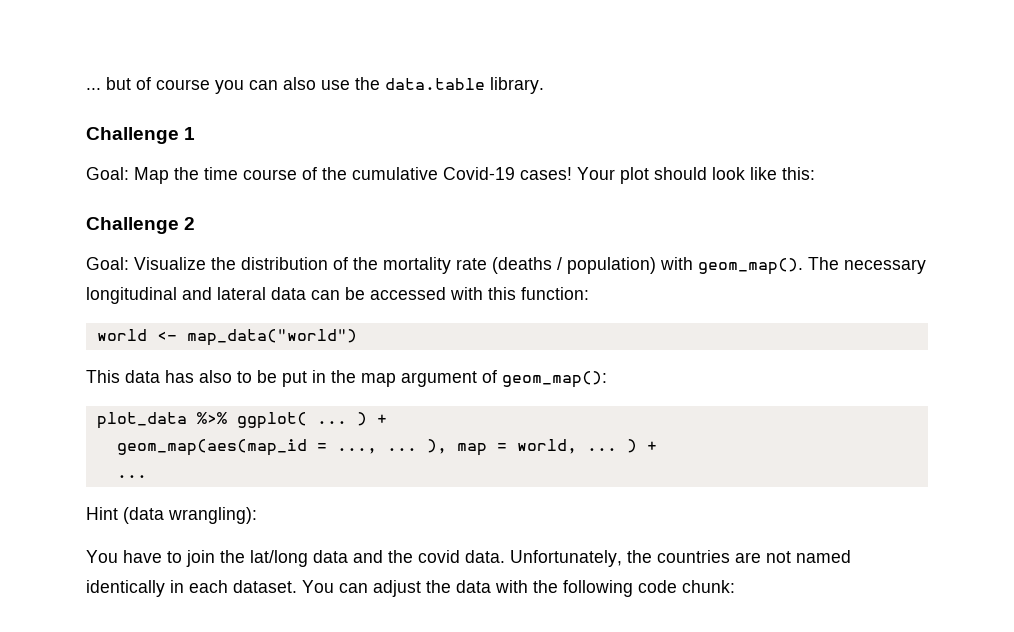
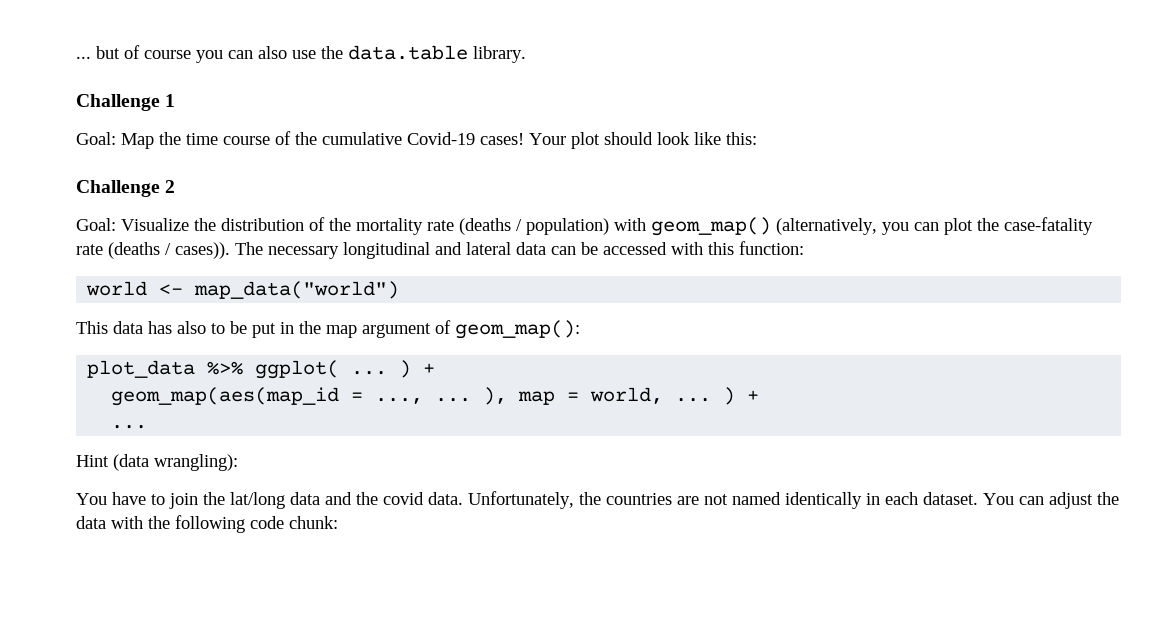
[698,258,803,275] geom_map(). -> [651,217,1093,236] [76,242,230,259] geom_map() (alternatively, you can plot the case-fatality rate (deaths / cases)).

